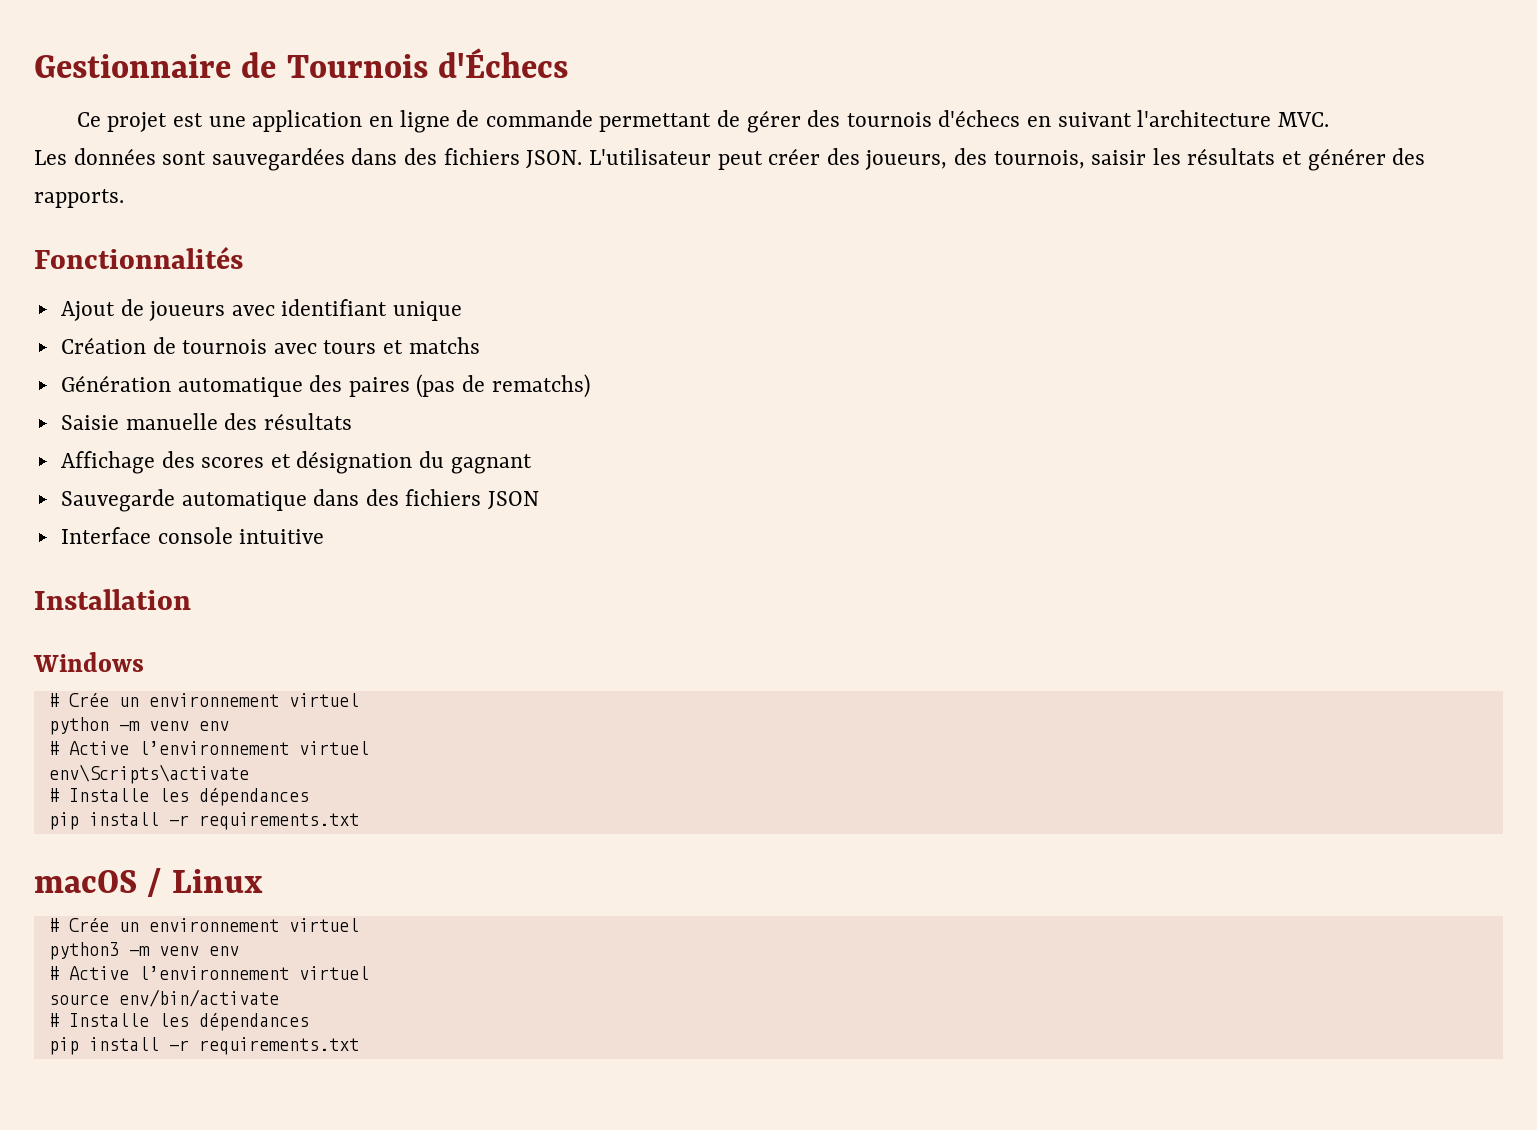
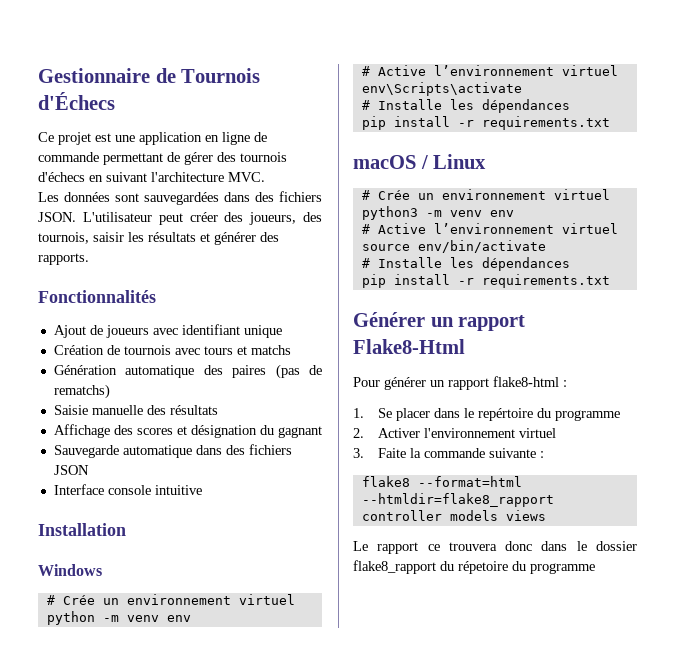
(359, 1046) none -> [353,312,526,331] [353,339,465,354] [353,376,567,390] [353,408,620,421] [353,428,556,438] [353,448,544,458] [361,476,522,487] [361,493,554,507] [361,510,546,521] [353,541,637,554] [353,560,595,574] // Générer un rapport Flake8-Html // Pour générer un rapport flake8-html : // 1. Se placer dans le repértoire du programme // 2. Activer l'environnement virtuel // 3. Faite la commande suivante : // flake8 --format=html --htmldir=flake8_rapport controller models views // Le rapport ce trouvera donc dans le dossier flake8_rapport du répetoire du programme

